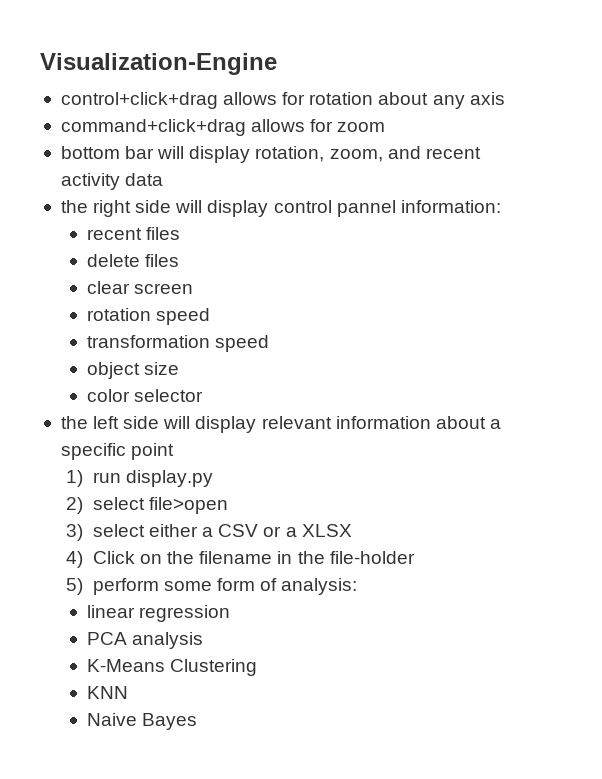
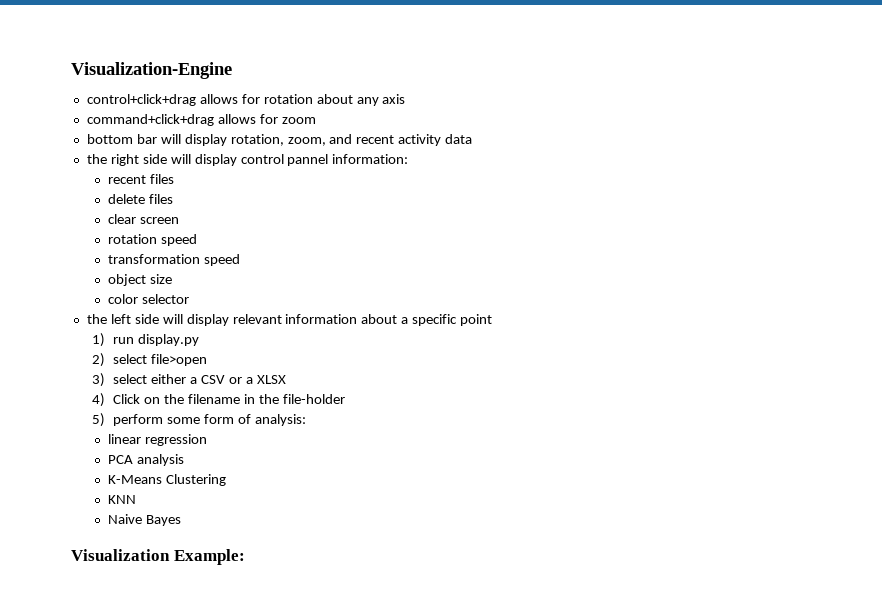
(198, 721) none -> [71,549,245,565] // Visualization Example:

